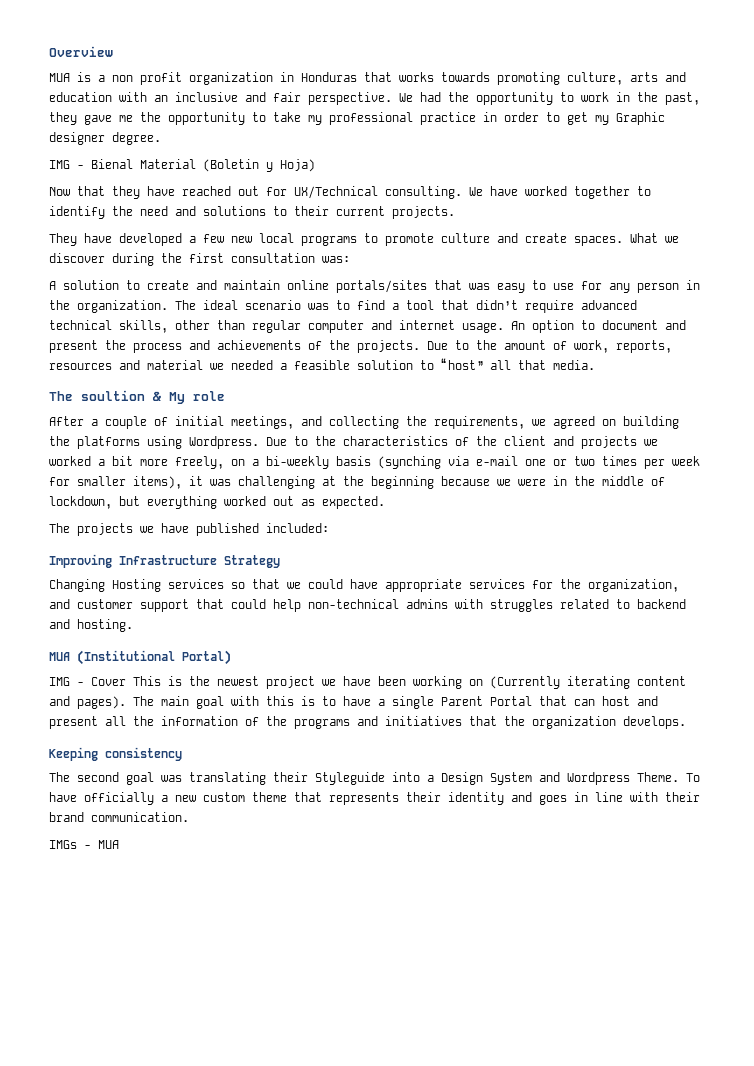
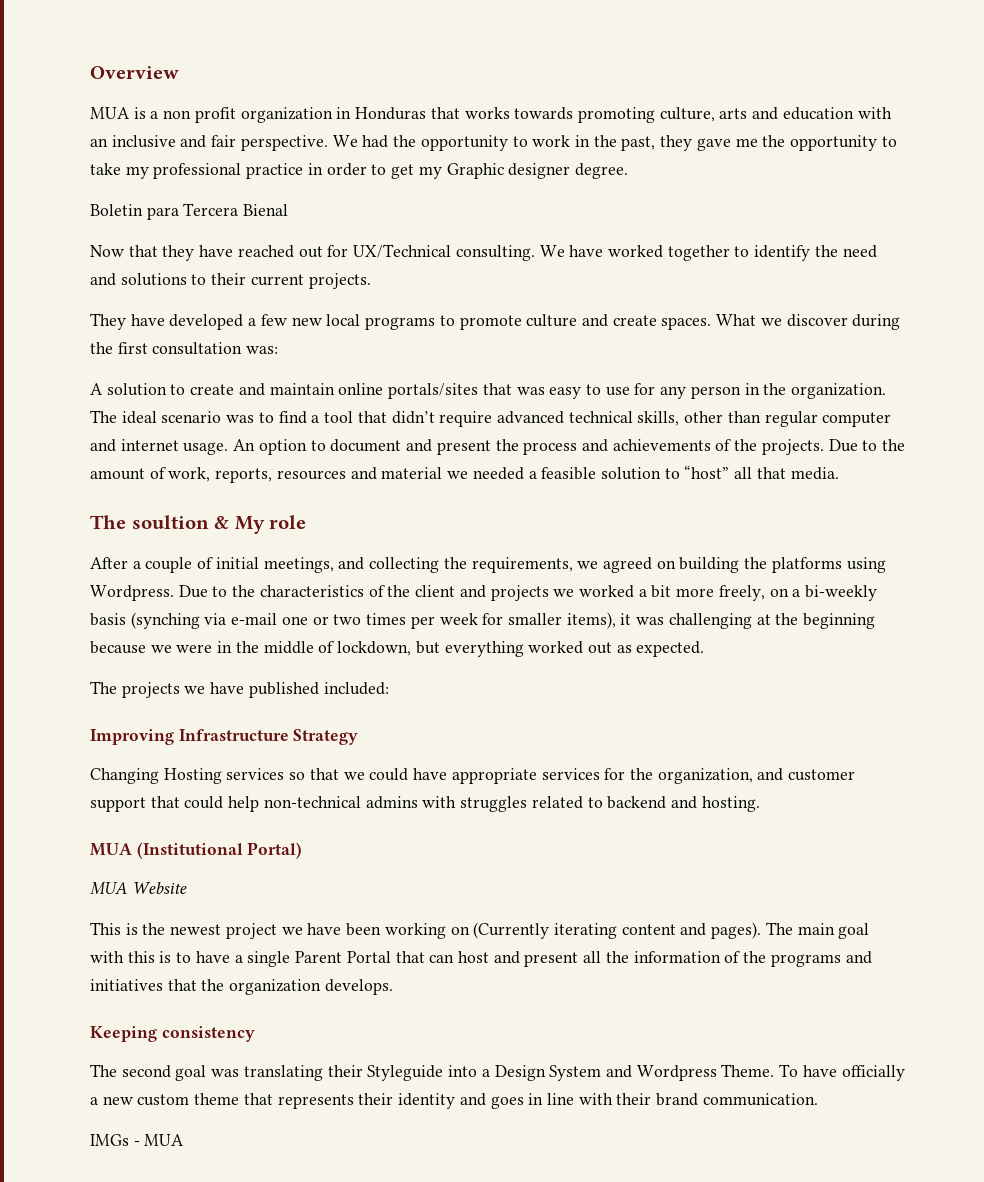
[49,159,315,172] IMG - Bienal Material (Boletin y Hoja) -> [90,203,289,220] Boletin para Tercera Bienal
[49,677,126,686] IMG - Cover -> [90,882,187,895] MUA Website //

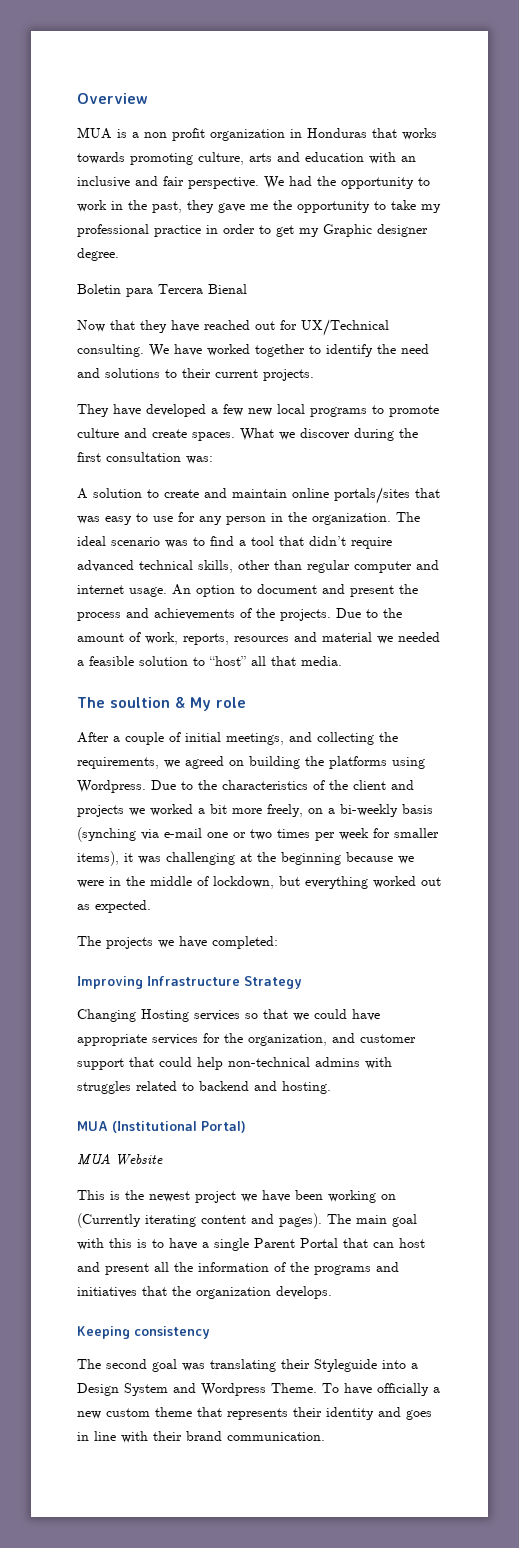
[248,682,389,698] published included: -> [212,936,278,949] completed:
[90,1134,185,1146] // IMGs - MUA -> (325, 1436) none

